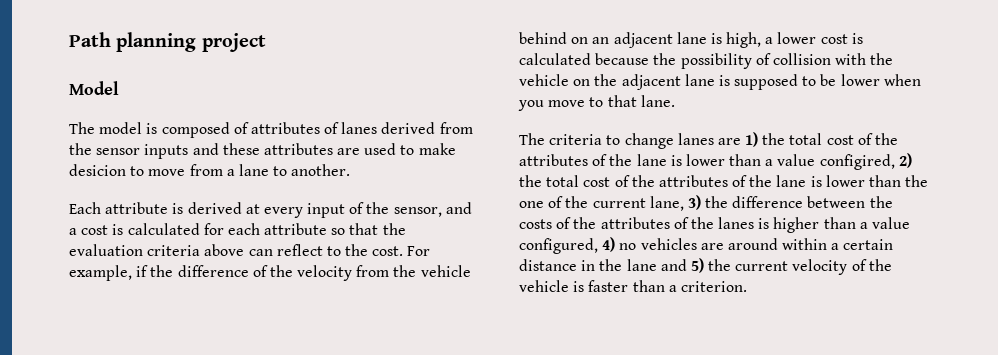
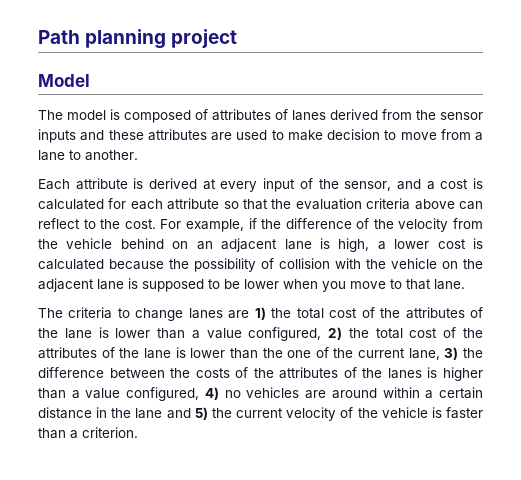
[69,164,126,176] desicion -> [327,129,380,140] decision
[819,154,895,170] configired, -> [248,327,322,341] configured,

